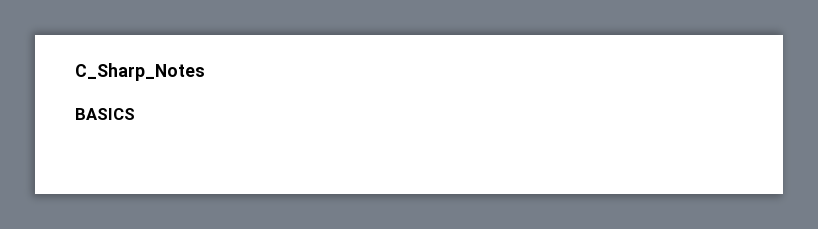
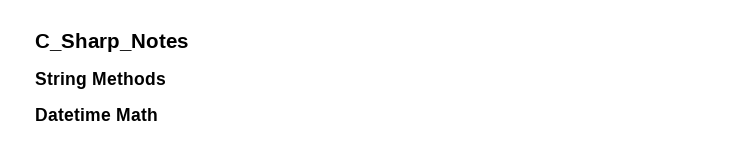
[75,108,135,120] BASICS -> [35,72,166,89] [35,108,158,121] String Methods // Datetime Math

